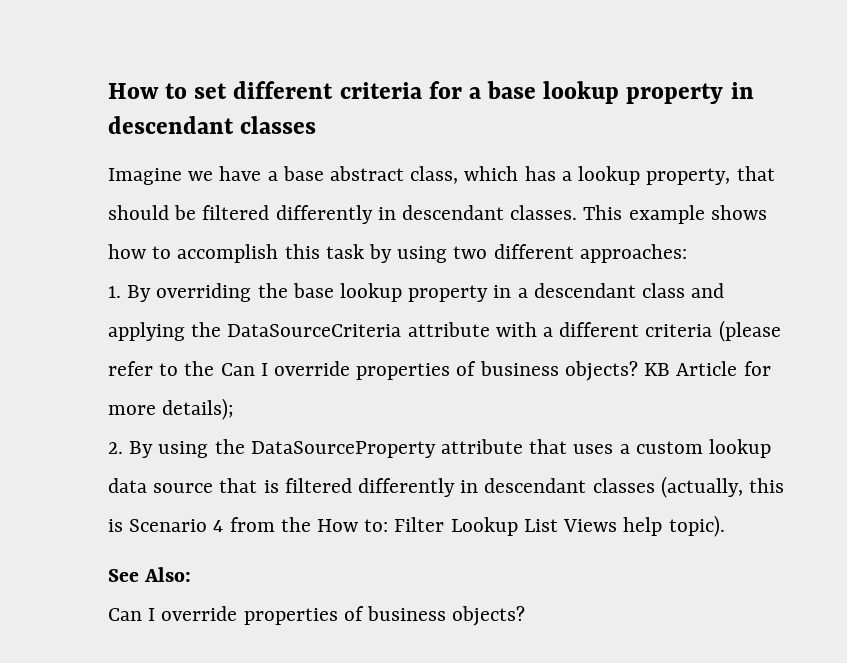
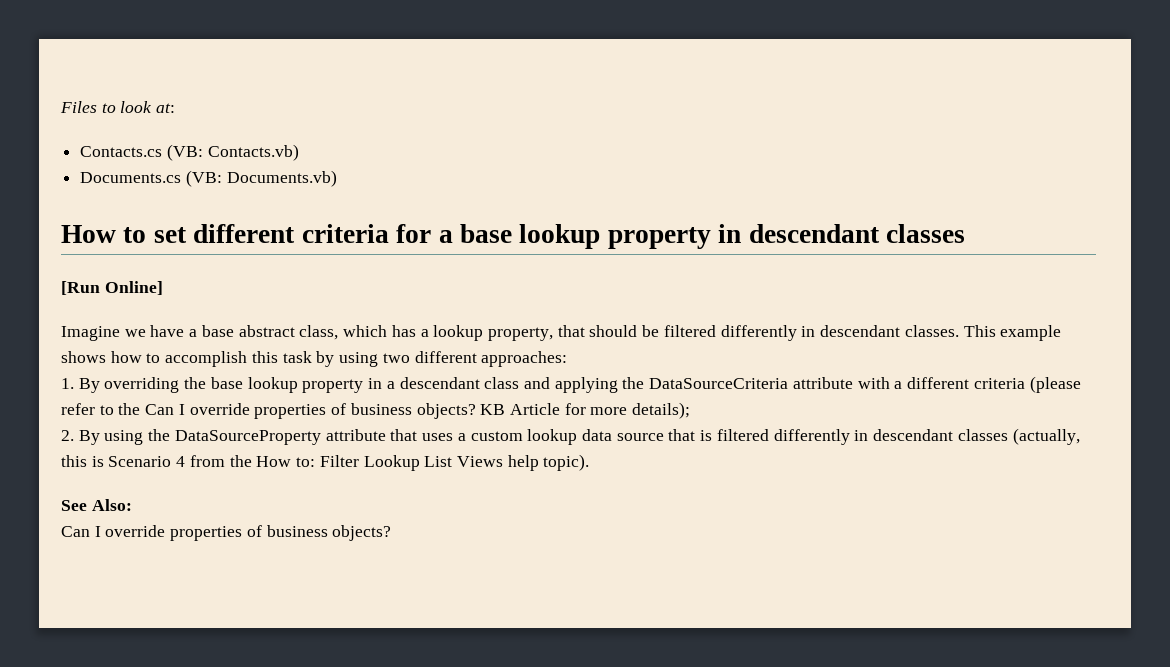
(108, 91) none -> [60,101,176,113] [80,144,299,161] [80,170,337,187] Files to look at: // Contacts.cs (VB: Contacts.vb) // Documents.cs (VB: Documents.vb) //
(317, 125) none -> [61,281,163,295] // [Run Online]

